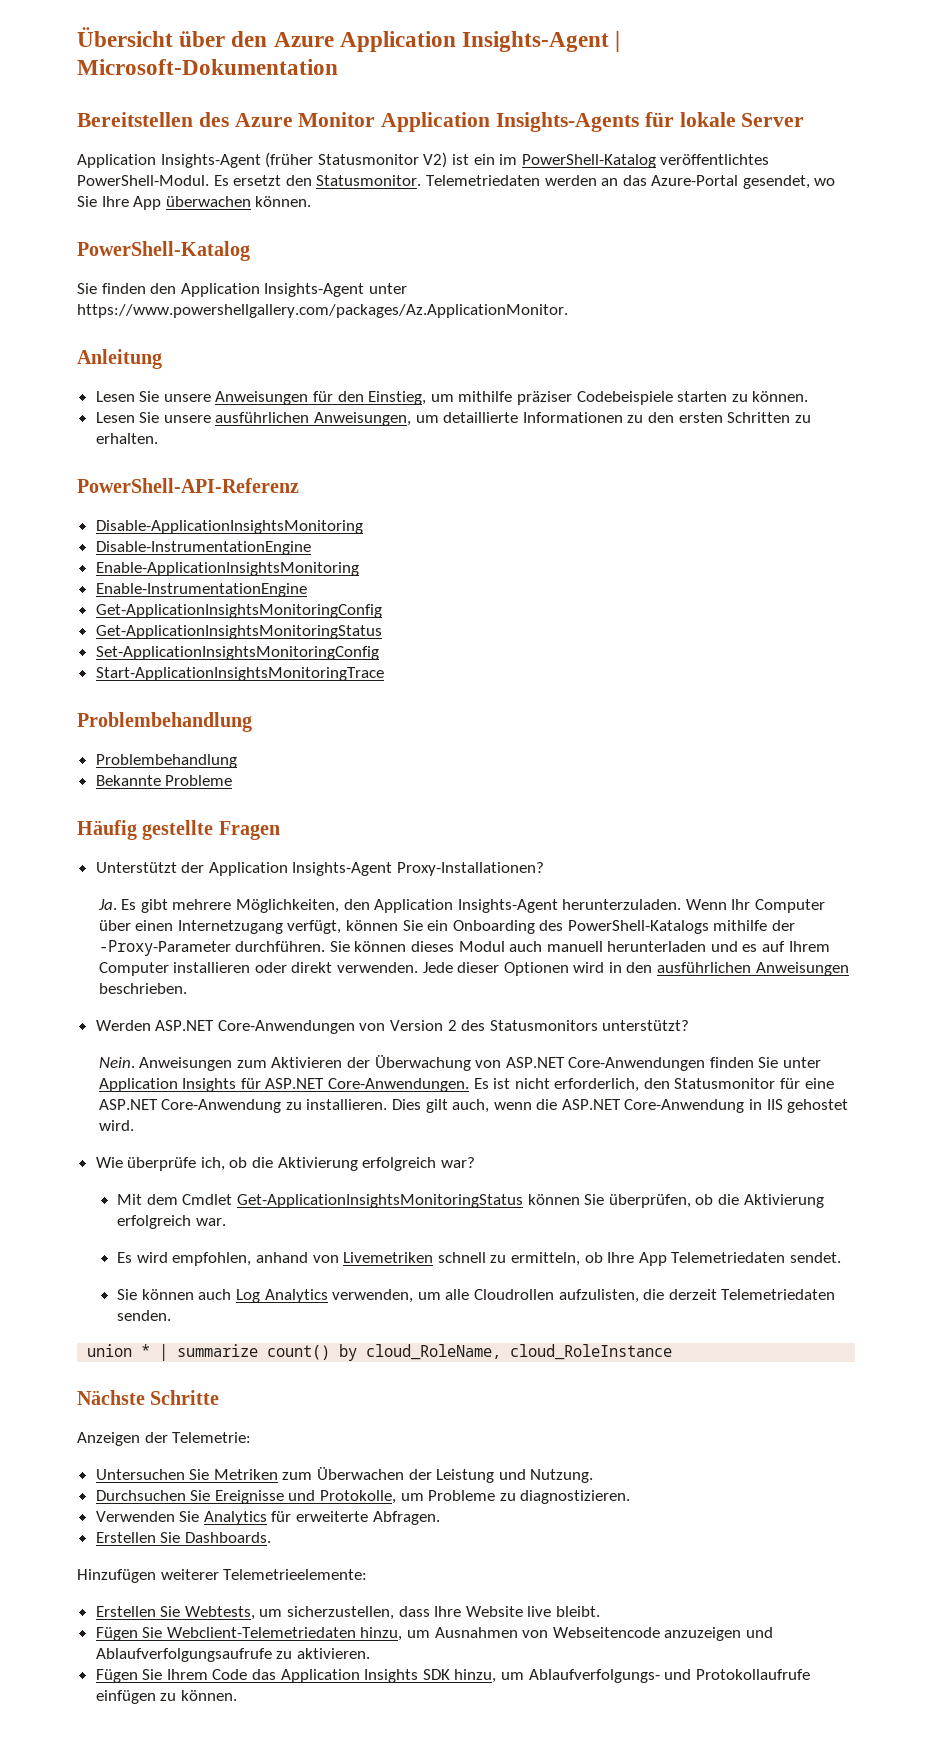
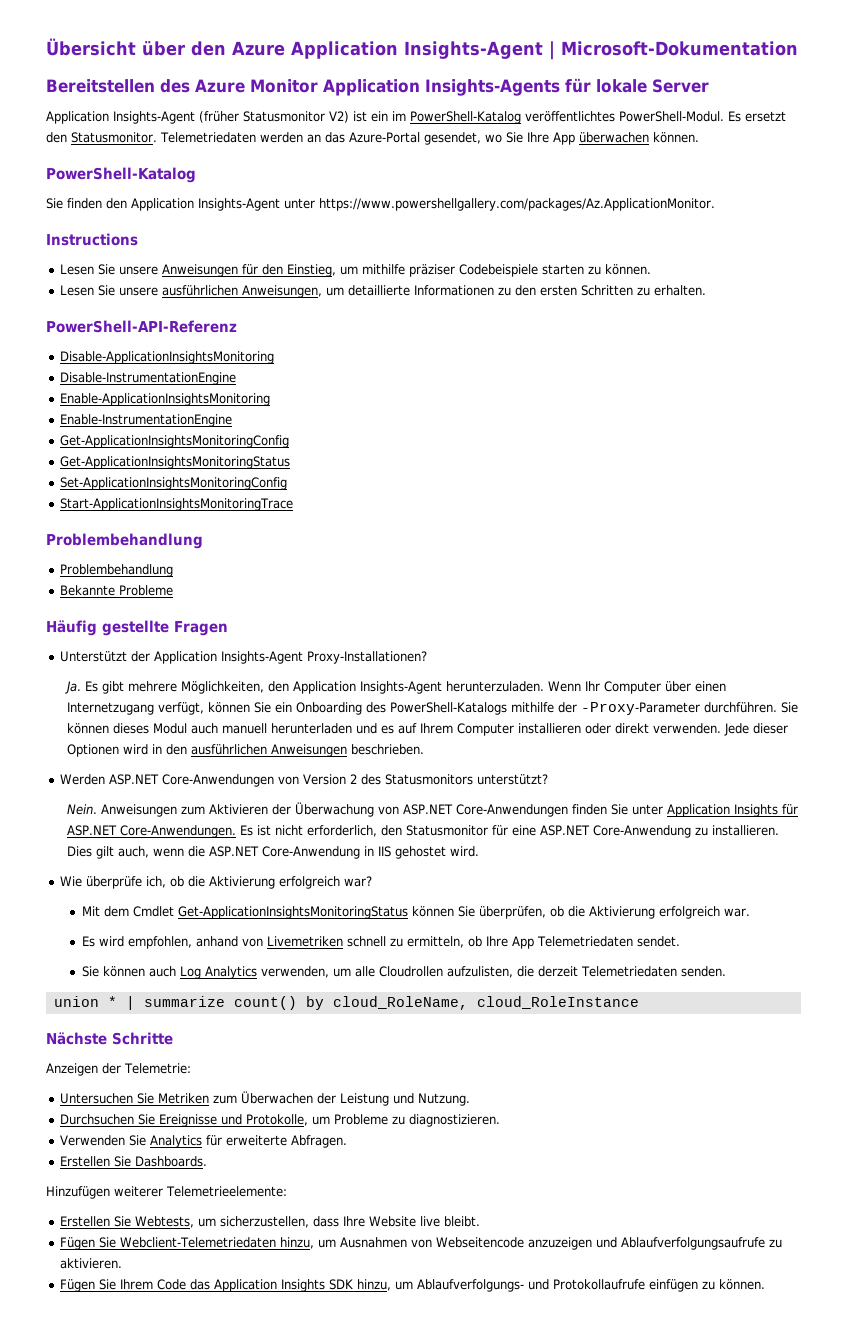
[77,349,162,369] Anleitung -> [46,233,138,246] Instructions

